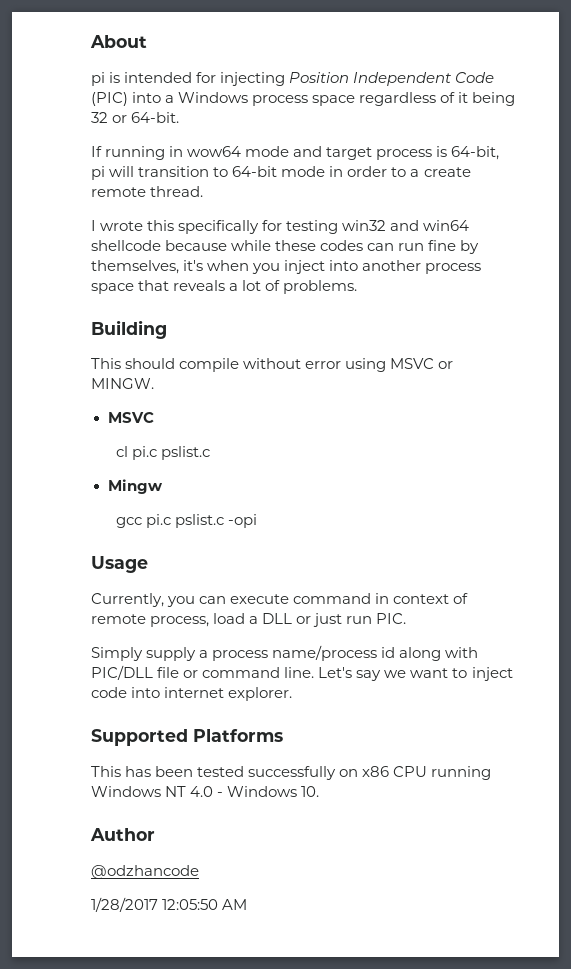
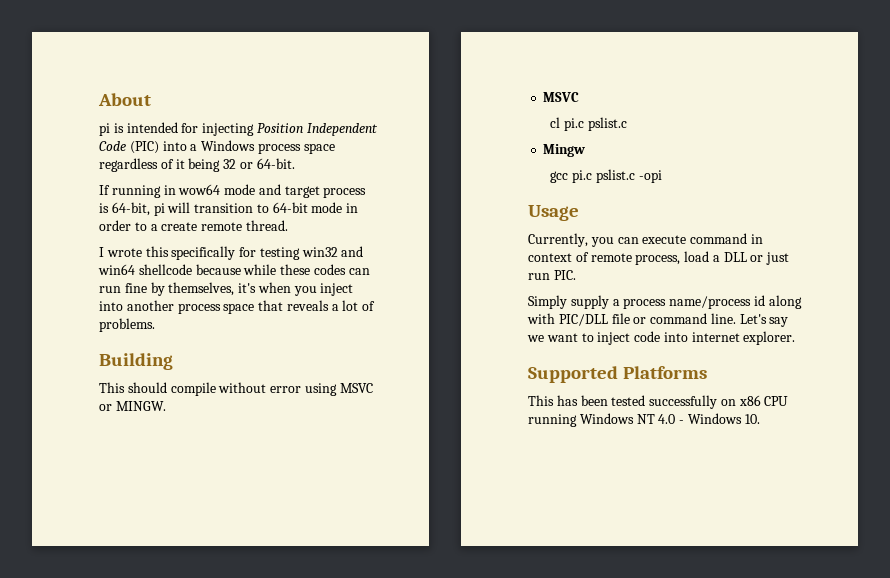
[90,828,155,841] [91,865,199,879] [91,897,248,912] // Author // @odzhancode // 1/28/2017 12:05:50 AM -> (760, 419) none

